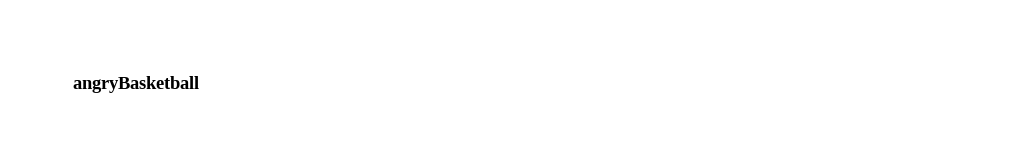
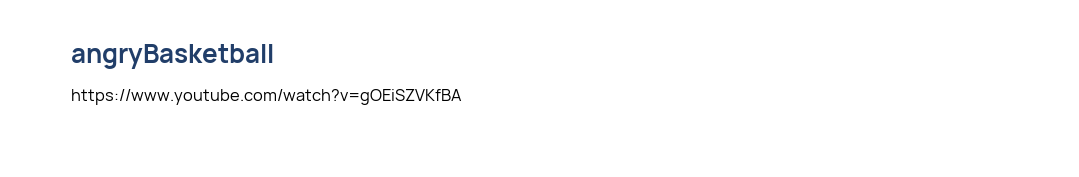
(199, 84) none -> [71,89,462,105] // https://www.youtube.com/watch?v=gOEiSZVKfBA

